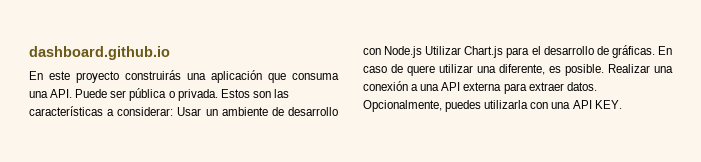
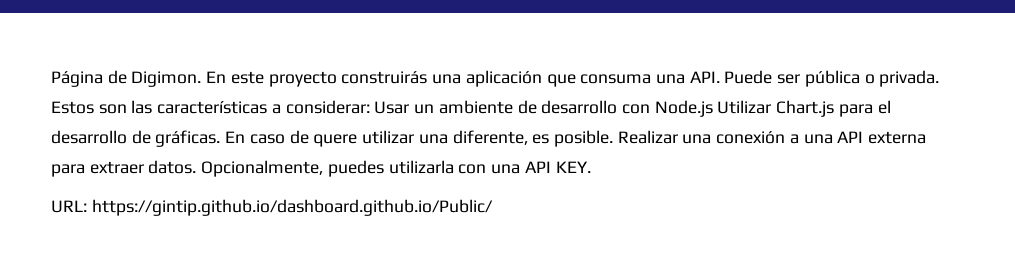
[29,46,170,60] dashboard.github.io // -> [51,70,202,87] Página de Digimon.
(622, 104) none -> [51,199,493,216] // URL: https://gintip.github.io/dashboard.github.io/Public/

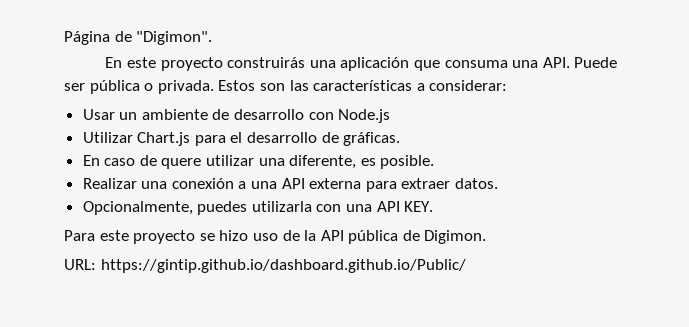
[131,71,202,87] Digimon. -> [136,31,213,45] "Digimon". //
(370, 107) none -> (508, 85) //
(713, 108) none -> (391, 116) //
(221, 138) none -> (401, 139) //
(613, 138) none -> (435, 162) //
(197, 167) none -> (499, 183) //
(591, 167) none -> [64,230,487,244] // Para este proyecto se hizo uso de la API pública de Digimon.

